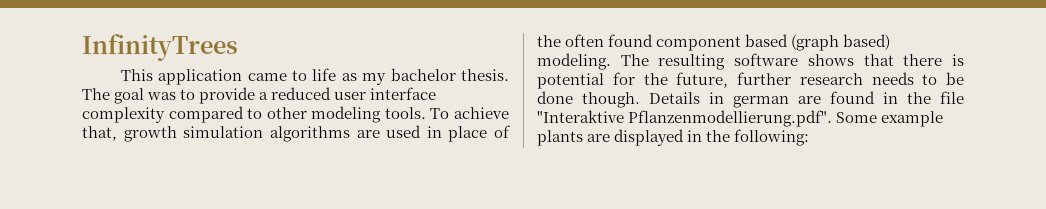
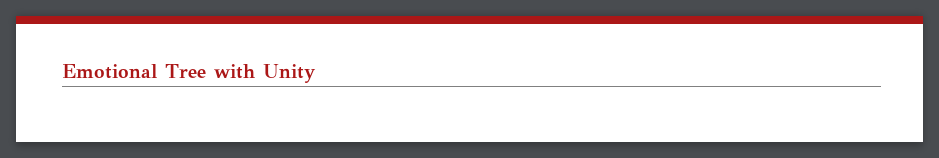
[82,34,238,61] [120,68,509,85] [82,87,437,104] [82,106,509,123] [82,125,510,142] [537,34,891,51] [537,53,964,70] [537,72,964,89] [537,91,964,108] [537,110,944,127] [537,129,810,146] InfinityTrees // This application came to life as my bachelor thesis. The goal was to provide a reduced user interface complexity compared to other modeling tools. To achieve that, growth simulation algorithms are used in place of the often found component based (graph based) modeling. The resulting software shows that there is potential for the future, further research needs to be done though. Details in german are found in the file "Interaktive Pflanzenmodellierung.pdf". Some example plants are displayed in the following: -> [62,64,316,83] Emotional Tree with Unity

